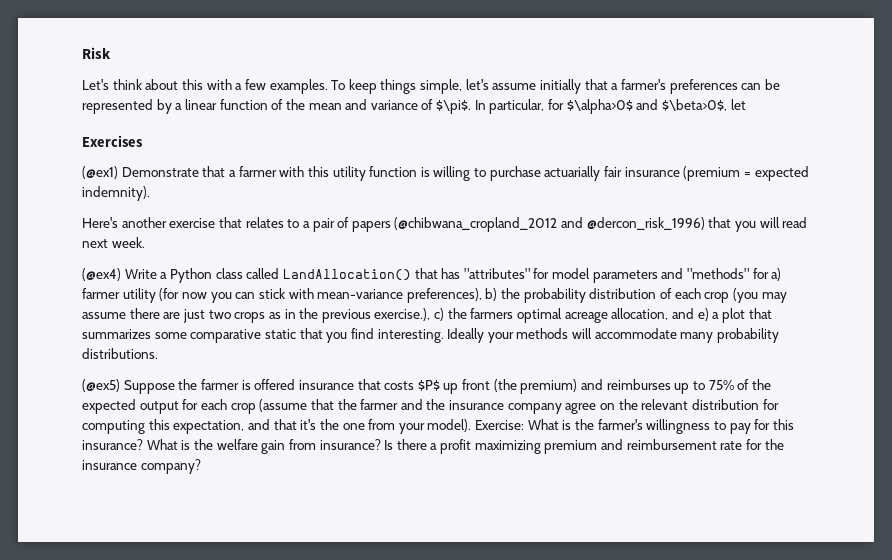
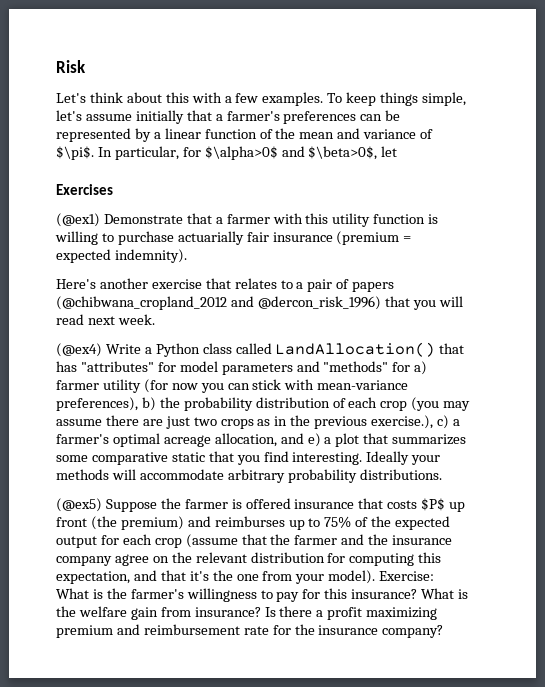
[447,308,514,319] the farmers -> [452,419,460,426] [56,434,109,444] a farmer's
[680,332,714,343] many -> [227,469,285,483] arbitrary

